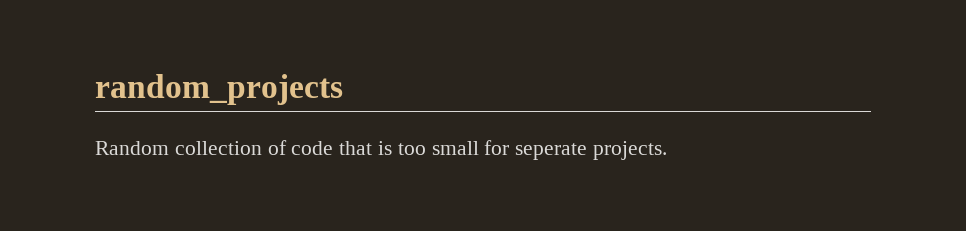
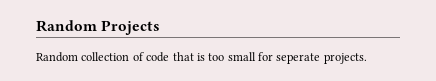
[95,74,343,105] random_projects -> [36,20,161,35] Random Projects

